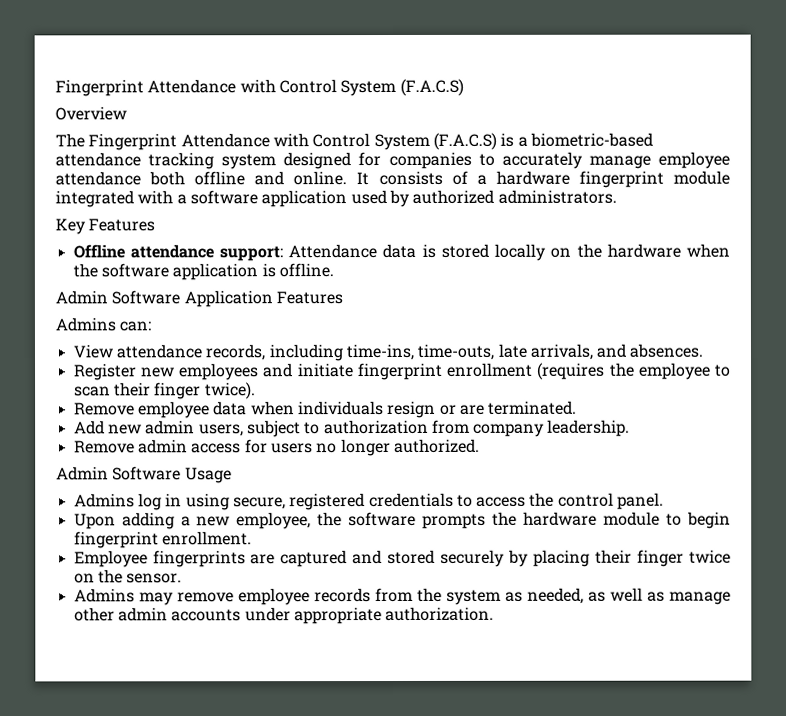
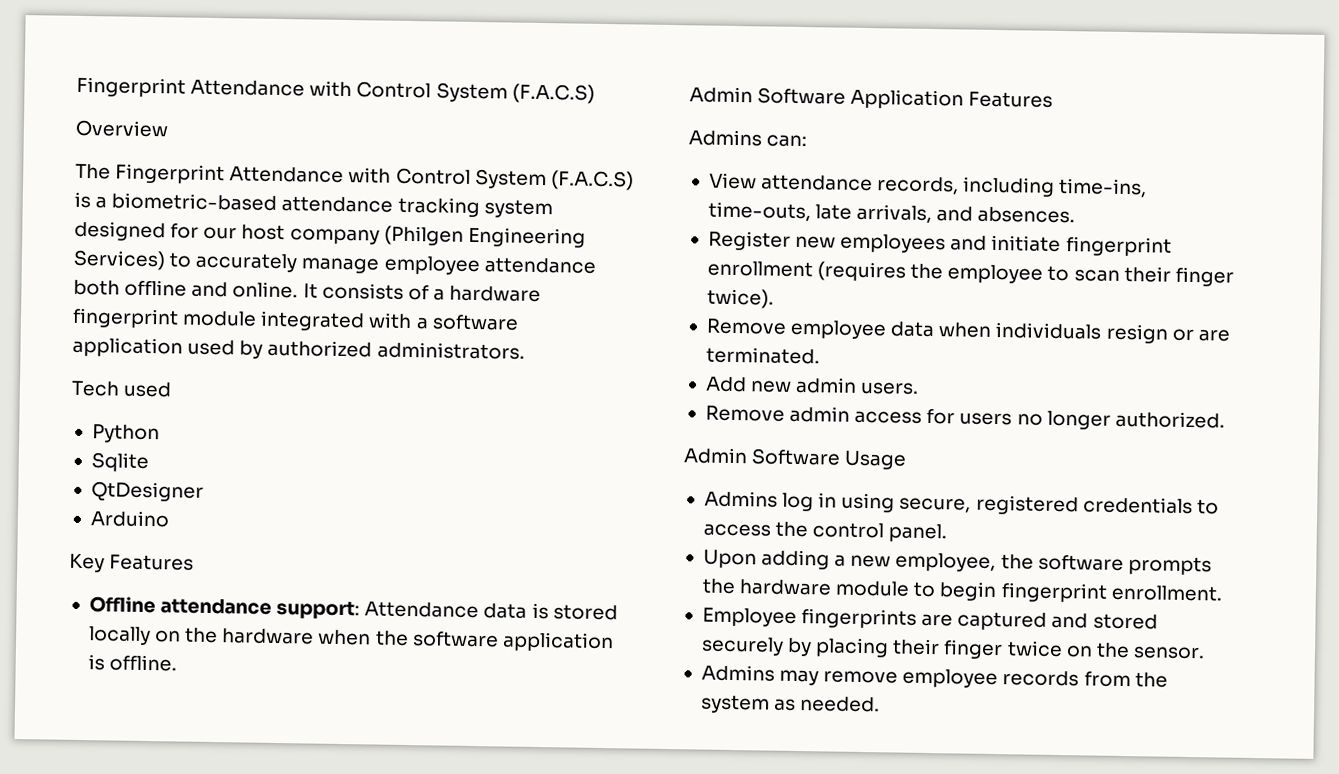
[388,151,472,170] companies -> [203,224,586,248] [73,249,166,271] our host company (Philgen Engineering Services)
(617, 196) none -> [71,380,173,398] [91,424,160,444] [90,452,149,473] [90,481,204,503] [89,510,170,528] // Tech used // Python // Sqlite // QtDesigner // Arduino
[198,419,631,438] users, subject to authorization from company leadership. -> [860,381,920,395] users.
[526,587,731,605] [73,606,495,625] needed, as well as manage other admin accounts under appropriate authorization. -> [800,696,881,713] needed.

